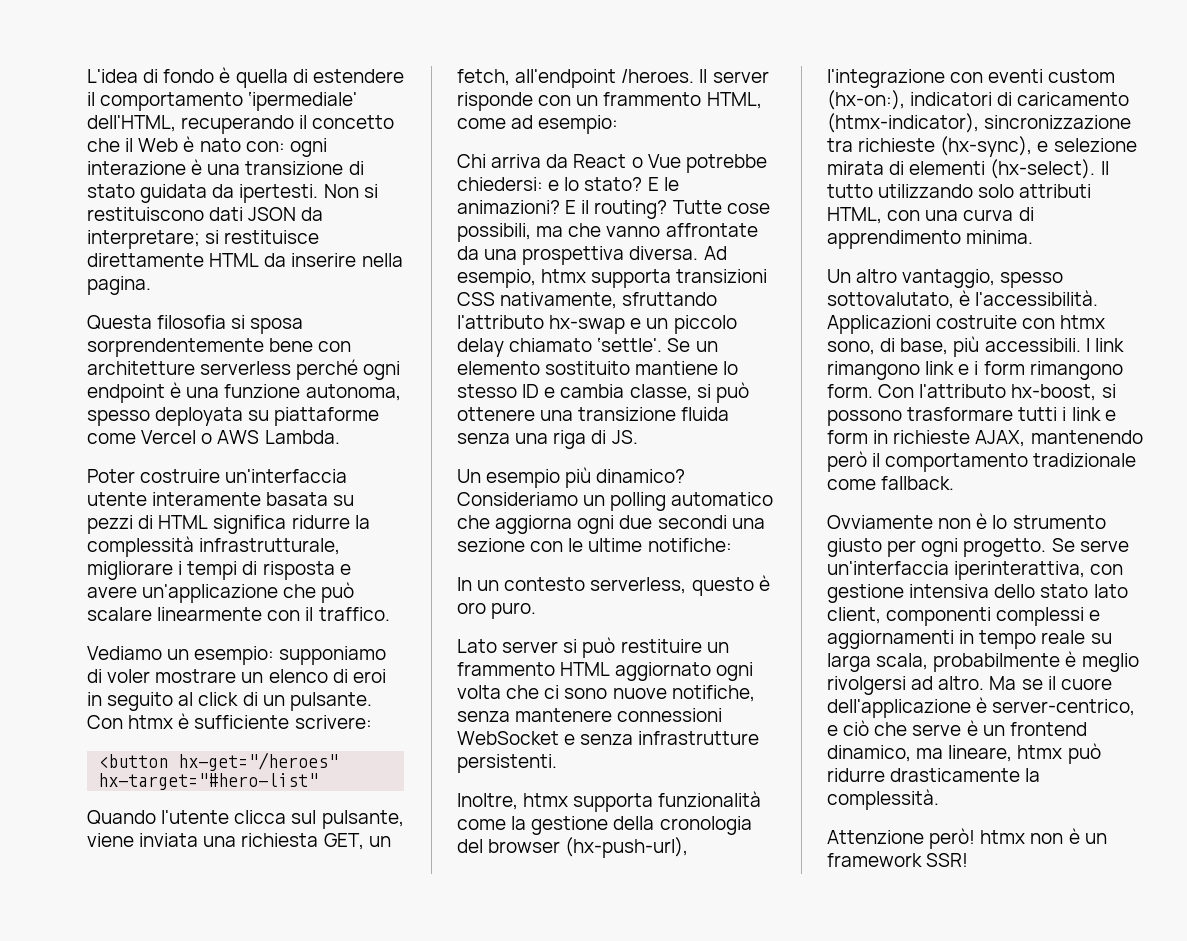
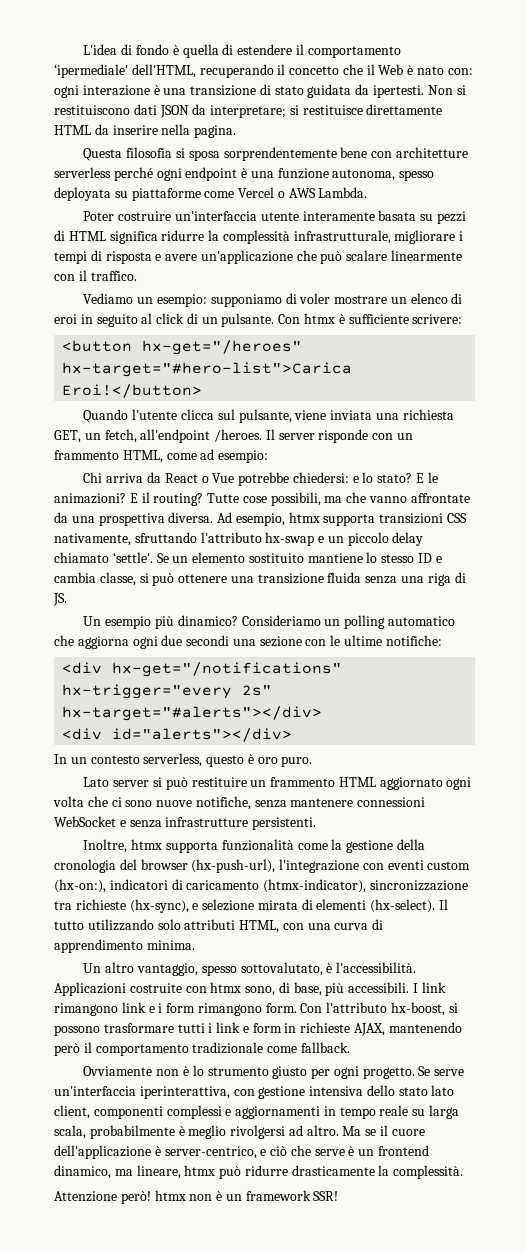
[98,773,319,790] hx-target="#hero-list" -> [62,362,353,377] [62,384,203,398] hx-target="#hero-list">Carica Eroi!</button>
(732, 545) none -> [62,662,343,677] [62,684,273,699] [62,706,323,721] [62,728,293,742] // <div hx-get="/notifications" hx-trigger="every 2s" hx-target="#alerts"></div> // <div id="alerts"></div>

